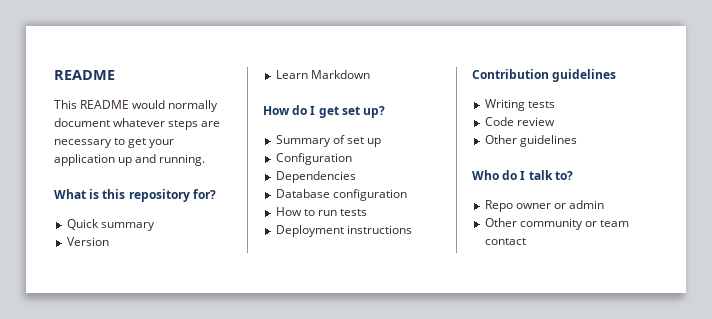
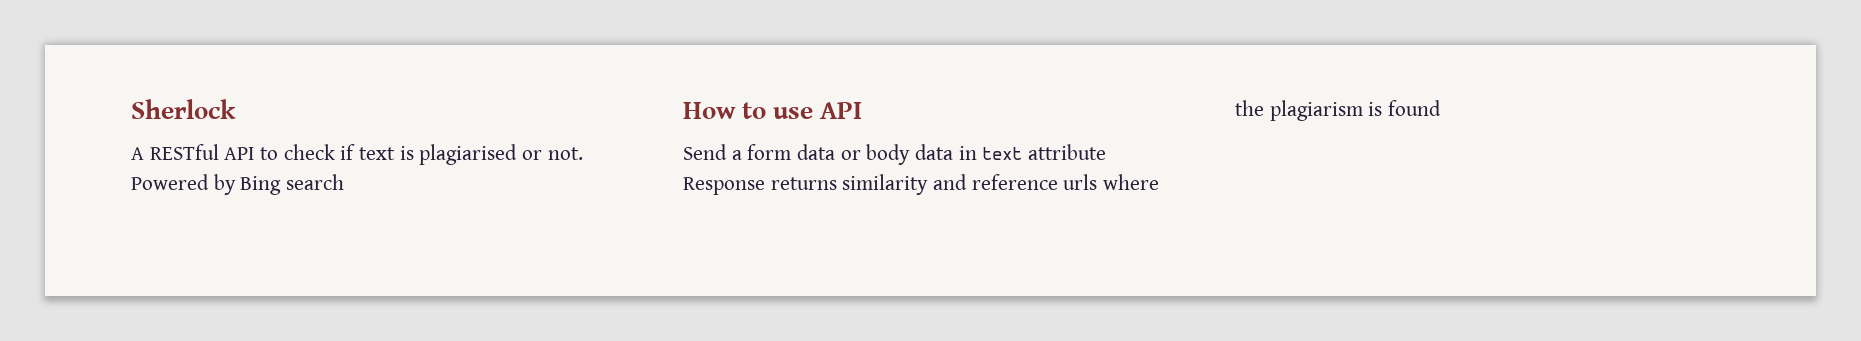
[54,70,115,80] [54,100,219,112] [54,118,221,130] [54,138,175,148] [54,154,206,166] [54,189,216,202] [66,219,155,231] [66,237,109,246] [275,70,370,79] [263,105,386,118] [275,135,381,147] [275,153,352,165] [275,171,356,183] [275,189,407,201] [275,207,367,216] [275,225,412,237] [472,69,617,82] [484,99,555,111] [484,117,555,126] [484,135,577,147] [472,170,573,180] [484,200,604,212] [484,218,629,230] [484,238,526,245] README // This README would normally document whatever steps are necessary to get your application up and running. // What is this repository for? // Quick summary // Version // Learn Markdown // How do I get set up? // Summary of set up // Configuration // Dependencies // Database configuration // How to run tests // Deployment instructions // Contribution guidelines // Writing tests // Code review // Other guidelines // Who do I talk to? // Repo owner or admin // Other community or team contact -> [131,99,236,119] [131,144,583,165] [131,174,345,195] [683,102,863,119] [683,144,1107,165] [683,174,1160,195] [1235,100,1442,121] Sherlock // A RESTful API to check if text is plagiarised or not. Powered by Bing search // How to use API // Send a form data or body data in text attribute Response returns similarity and reference urls where the plagiarism is found

